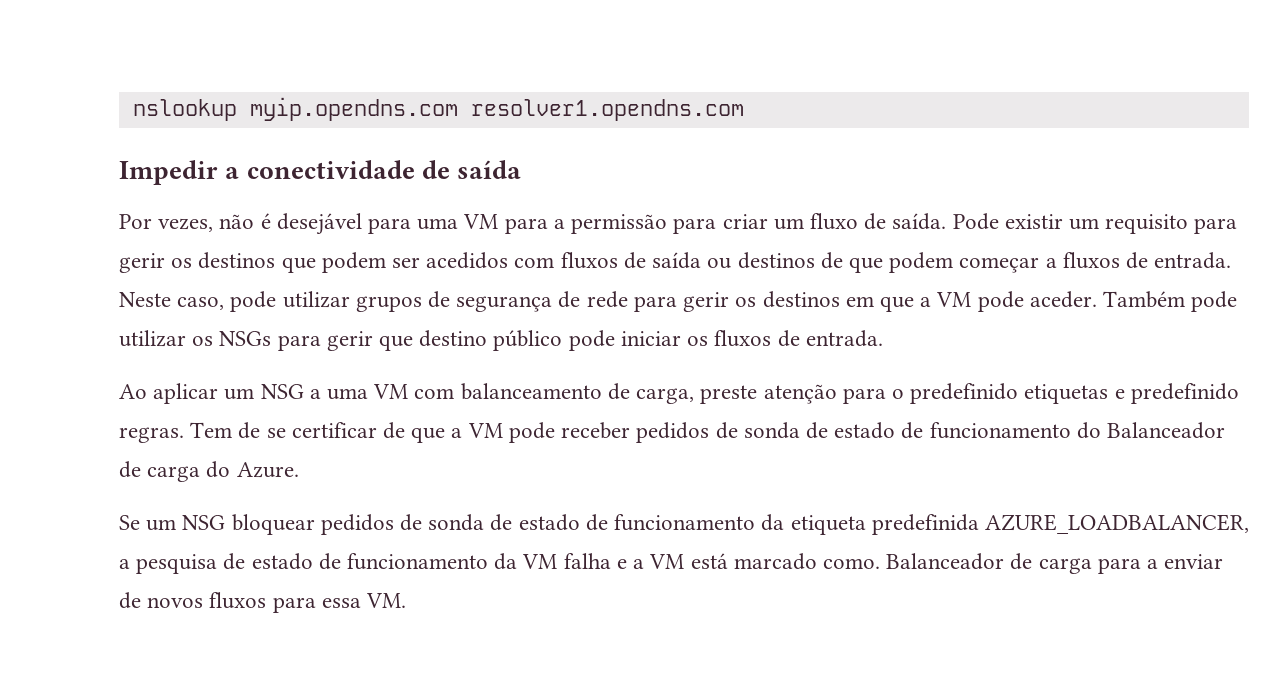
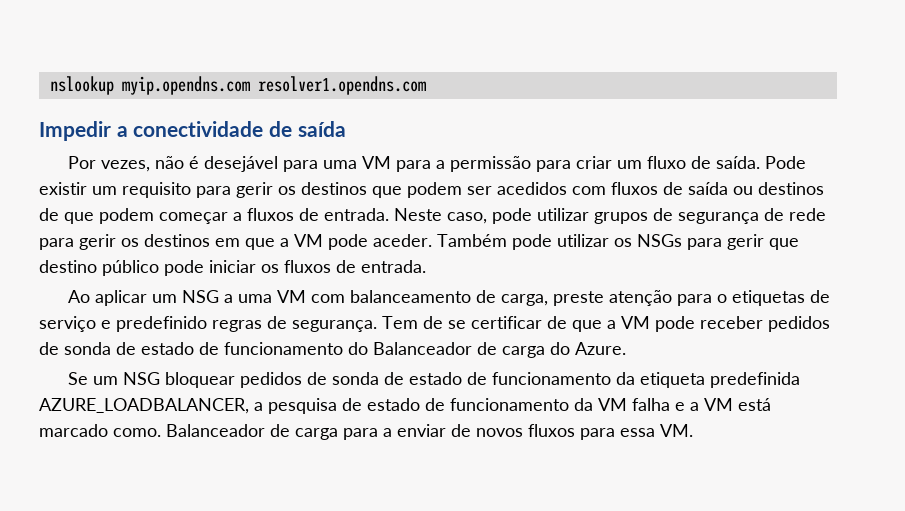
[910,383,1239,404] [119,427,184,443] predefinido etiquetas e predefinido regras. -> [731,290,830,306] [39,316,377,332] etiquetas de serviço e predefinido regras de segurança.

